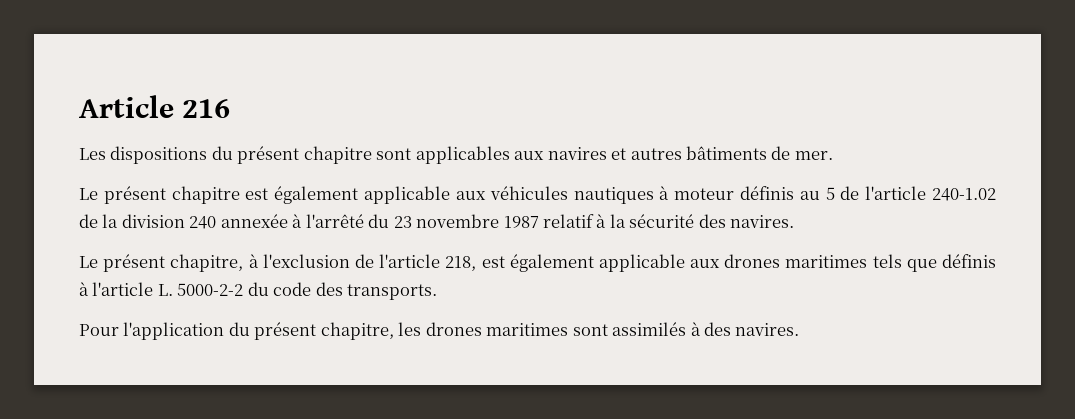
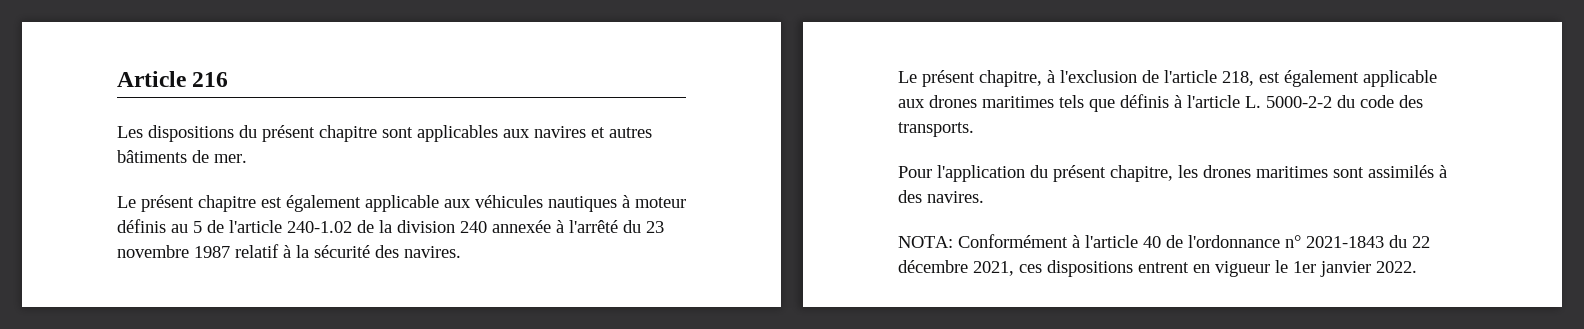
(800, 329) none -> [898,234,1430,248] [898,260,1417,277] // NOTA: Conformément à l'article 40 de l'ordonnance n° 2021-1843 du 22 décembre 2021, ces dispositions entrent en vigueur le 1er janvier 2022.

